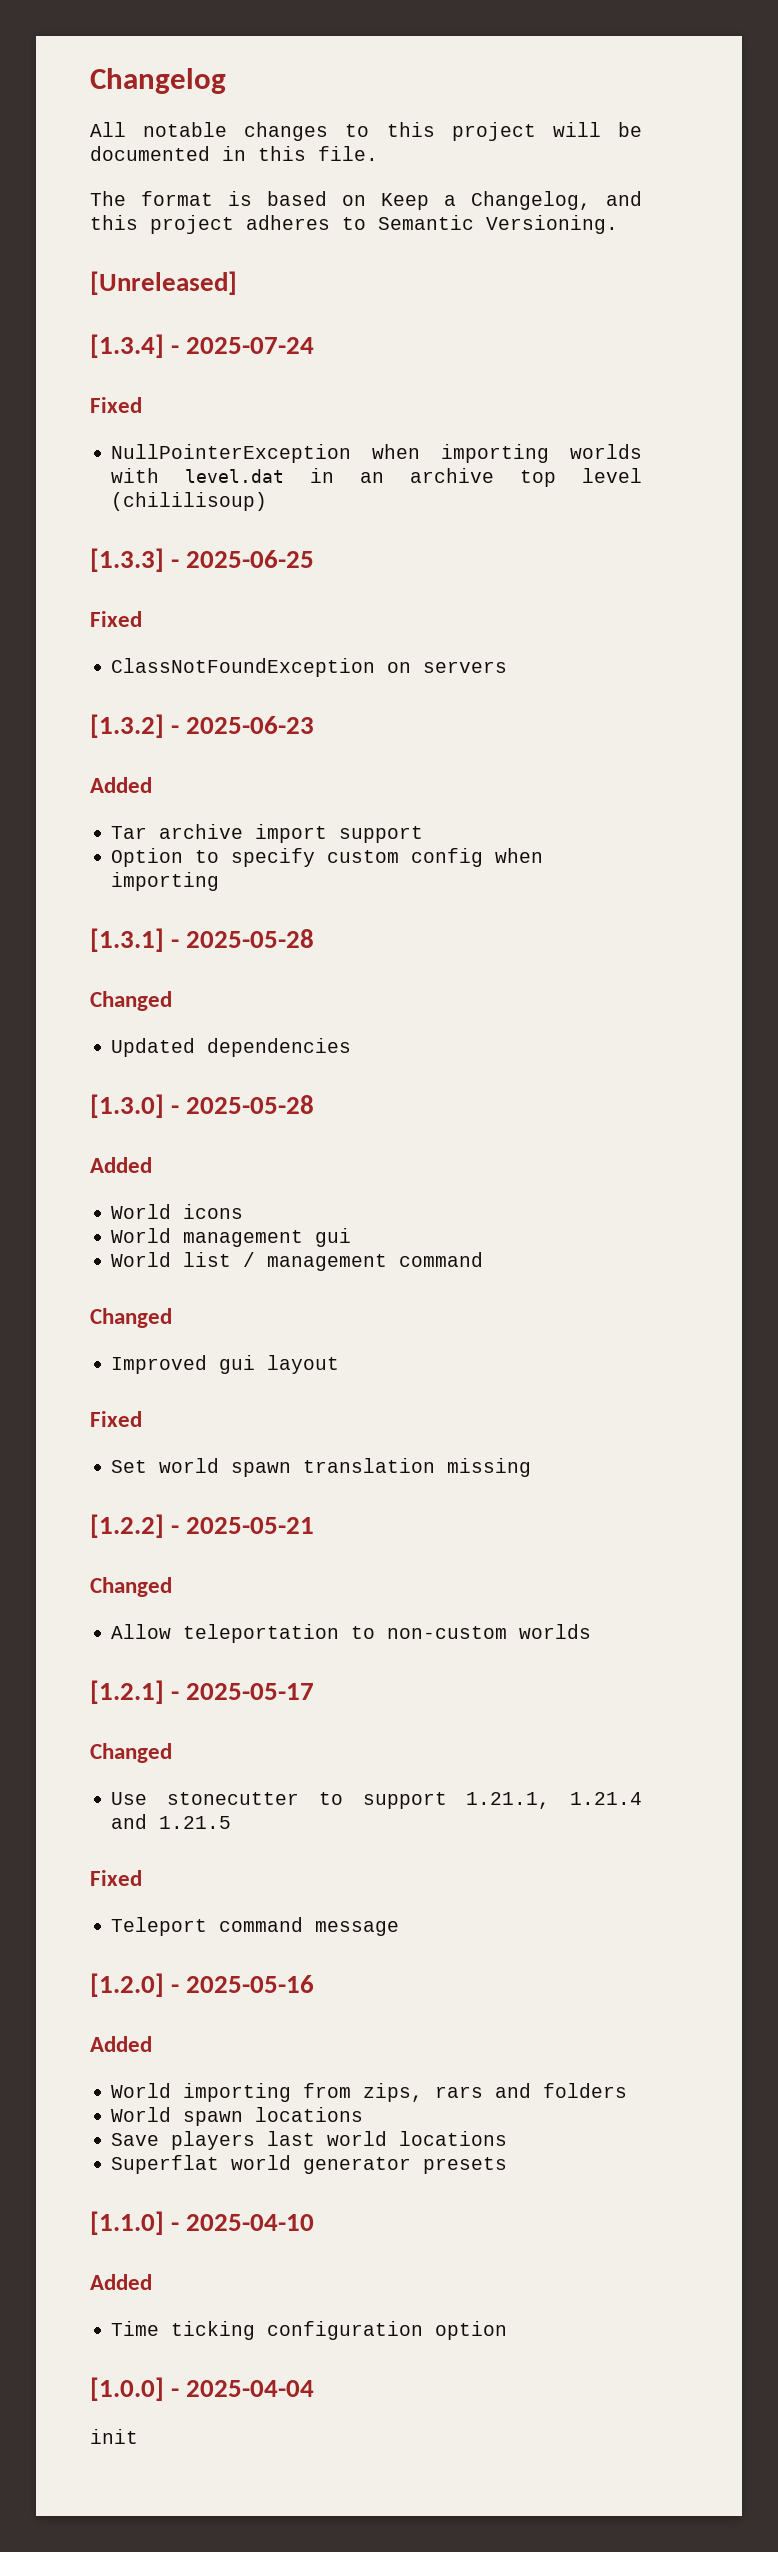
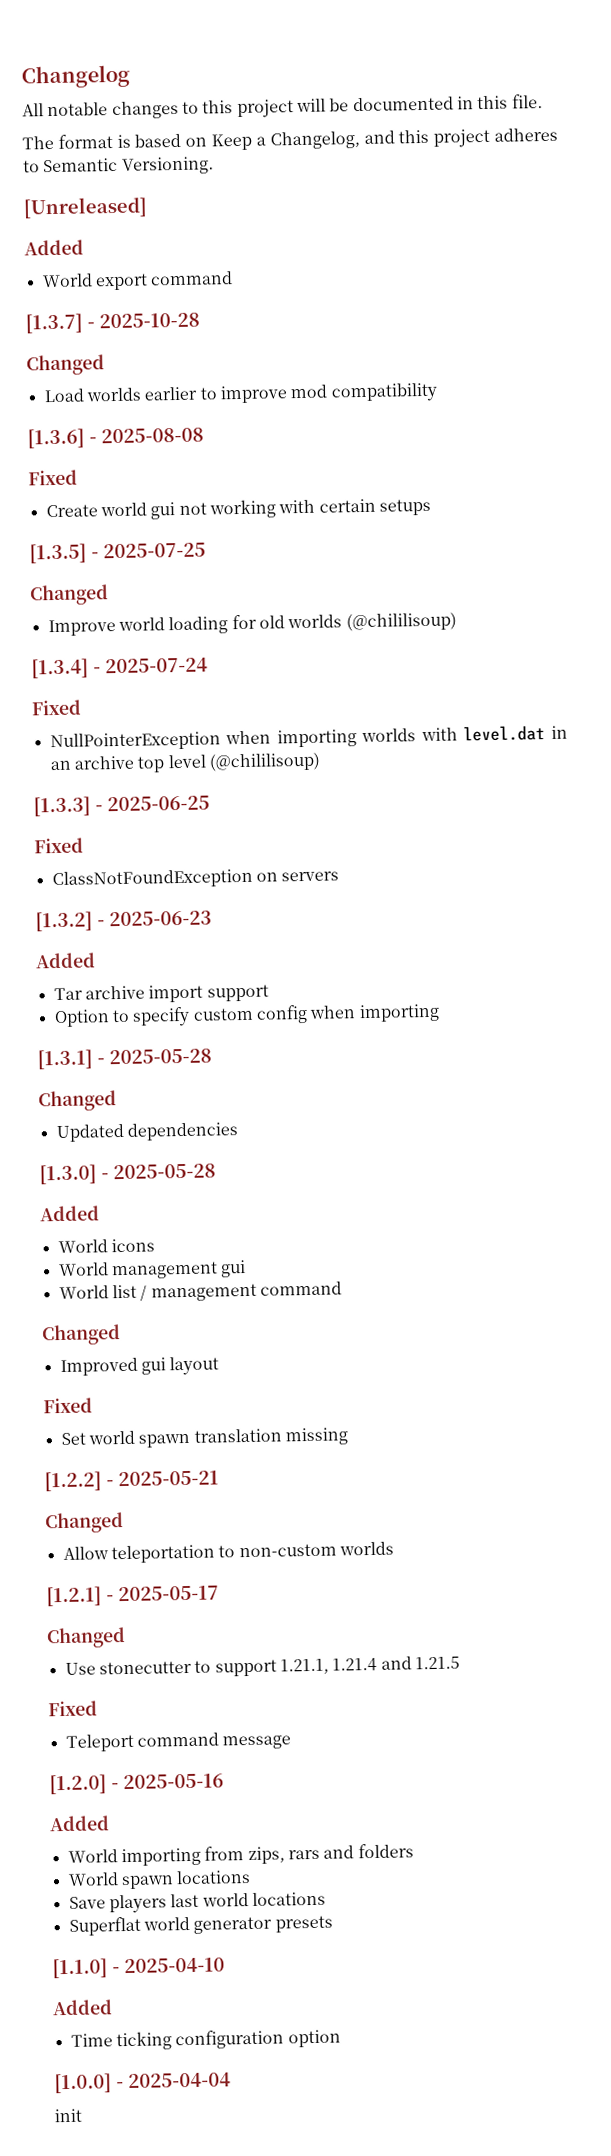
(237, 283) none -> [24,239,84,256] [41,271,234,291] [25,312,200,334] [26,354,105,376] [43,382,438,404] [27,427,204,449] [28,469,78,486] [45,498,431,520] [29,542,206,564] [29,584,109,606] [47,612,457,637] // Added // World export command // [1.3.7] - 2025-10-28 // Changed // Load worlds earlier to improve mod compatibility // [1.3.6] - 2025-08-08 // Fixed // Create world gui not working with certain setups // [1.3.5] - 2025-07-25 // Changed // Improve world loading for old worlds (@chililisoup)
[111,492,268,511] (chililisoup) -> [208,752,320,772] (@chililisoup)

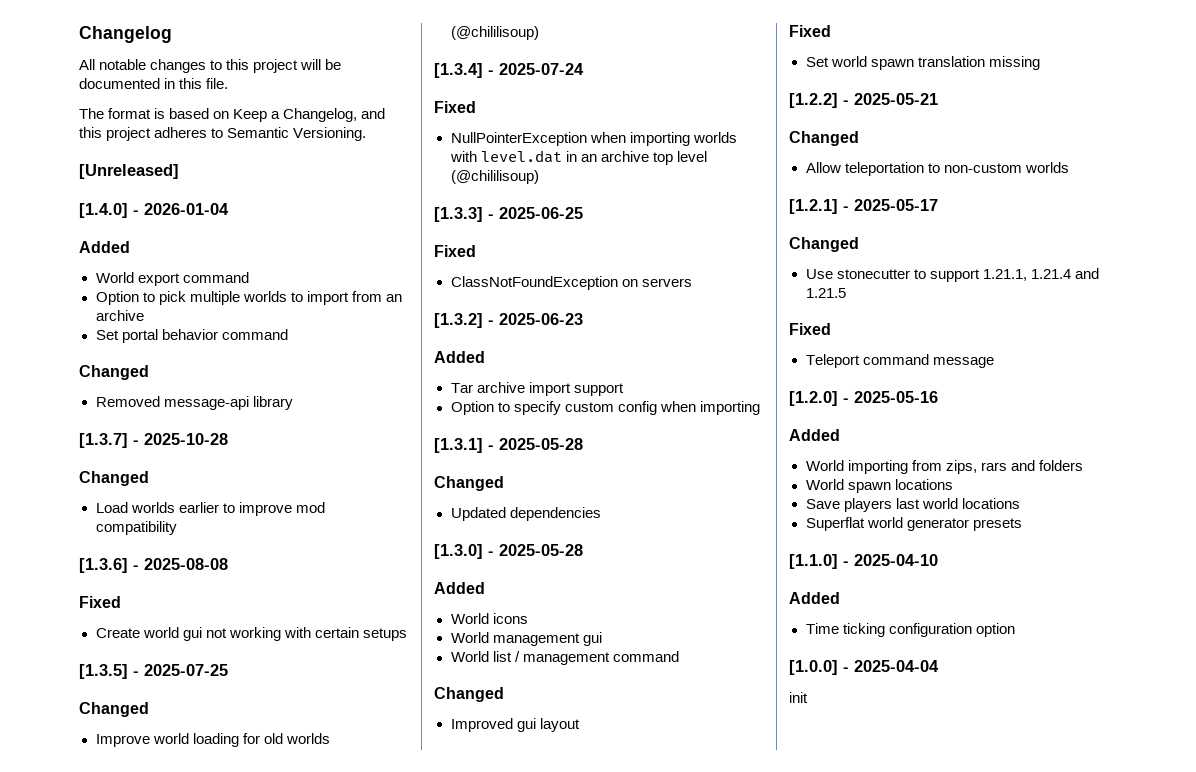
(147, 207) none -> [79,203,229,218] // [1.4.0] - 2026-01-04
(234, 278) none -> [95,291,402,305] [95,310,144,321] [95,329,288,343] [79,365,149,380] [95,396,293,410] // Option to pick multiple worlds to import from an archive // Set portal behavior command // Changed // Removed message-api library

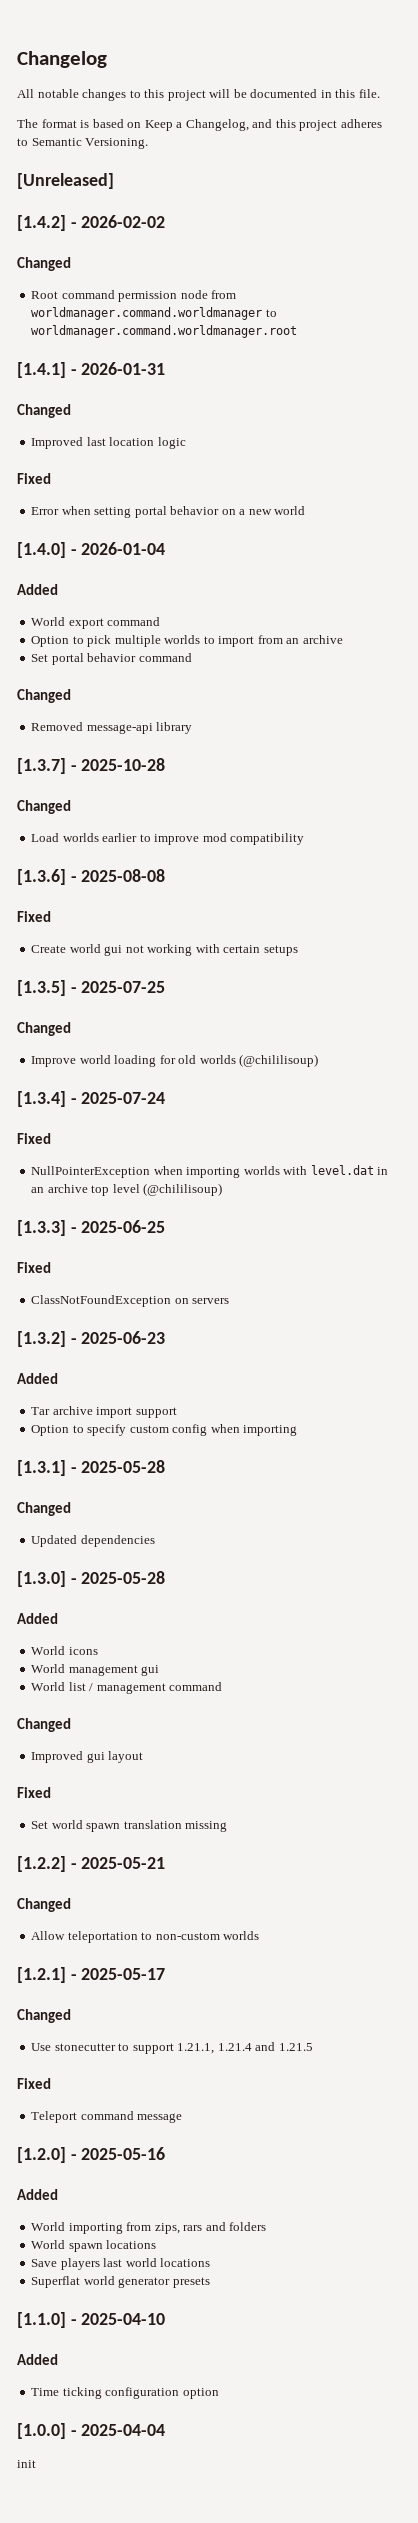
(179, 171) none -> [17,215,166,231] [17,257,71,271] [31,290,237,302] [31,307,277,320] [31,325,298,338] [17,362,166,378] [17,404,71,418] [31,437,186,449] [17,473,51,484] [31,506,306,518] // [1.4.2] - 2026-02-02 // Changed // Root command permission node from worldmanager.command.worldmanager to worldmanager.command.worldmanager.root // [1.4.1] - 2026-01-31 // Changed // Improved last location logic // Fixed // Error when setting portal behavior on a new world

